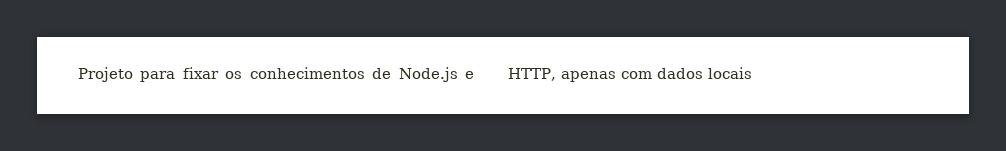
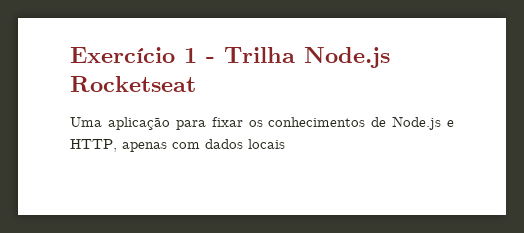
[78,67,133,82] Projeto -> [70,47,390,68] [70,76,196,92] [70,117,170,130] Exercício 1 - Trilha Node.js Rocketseat // Uma aplicação

